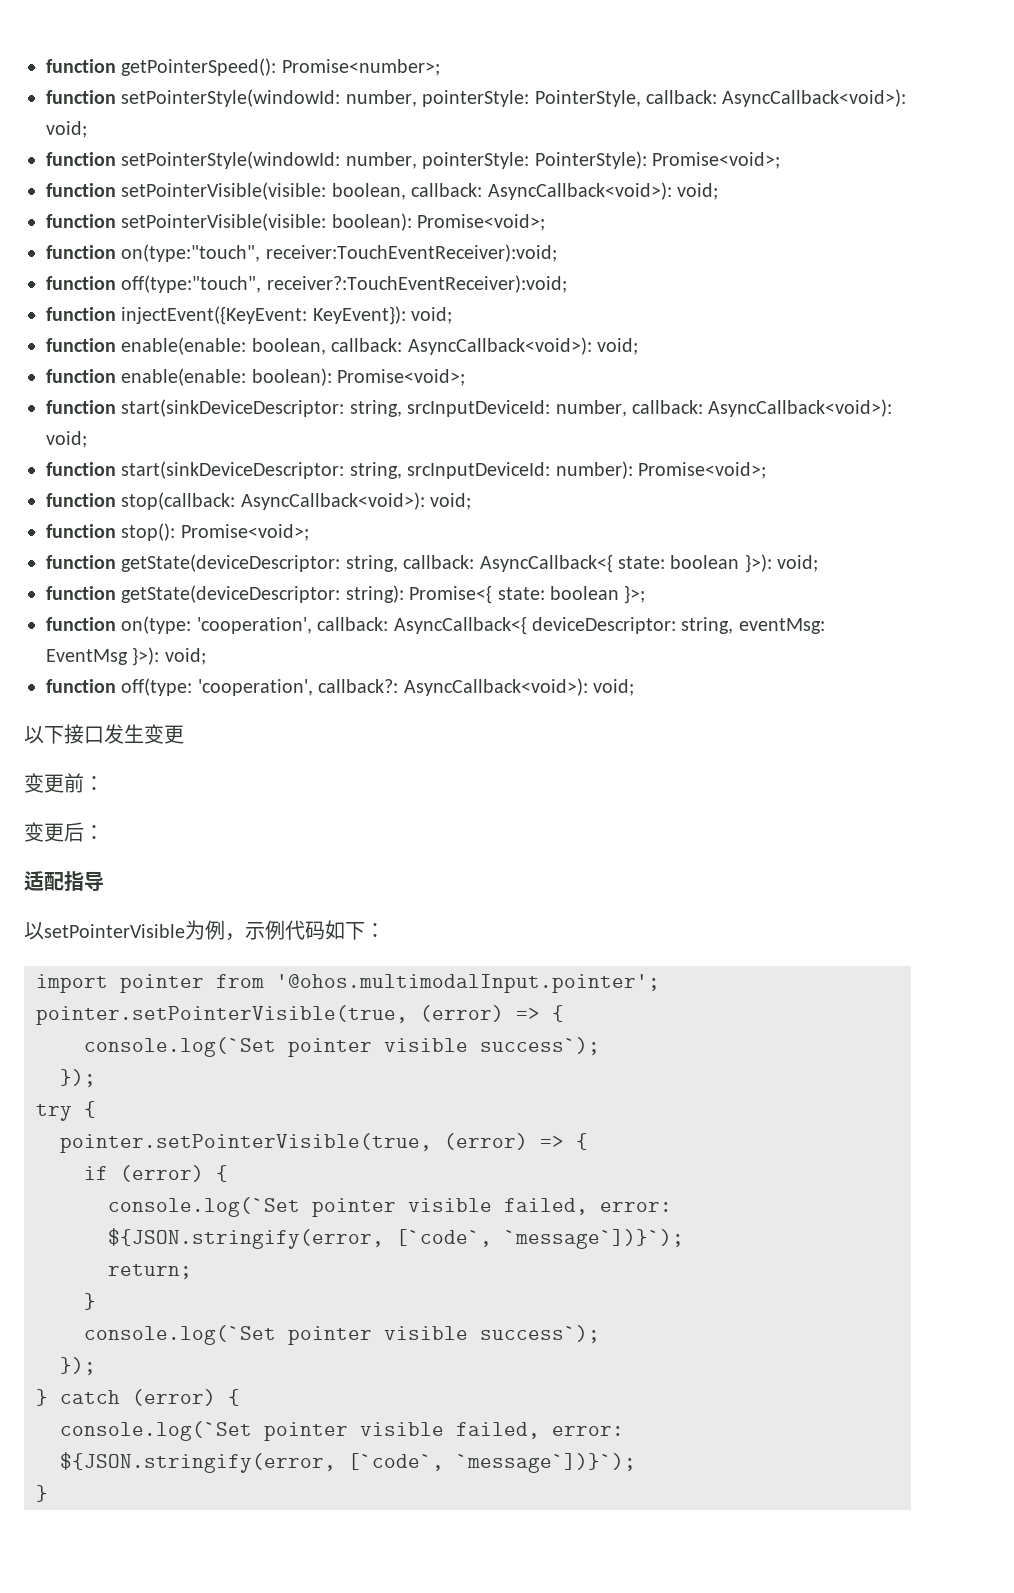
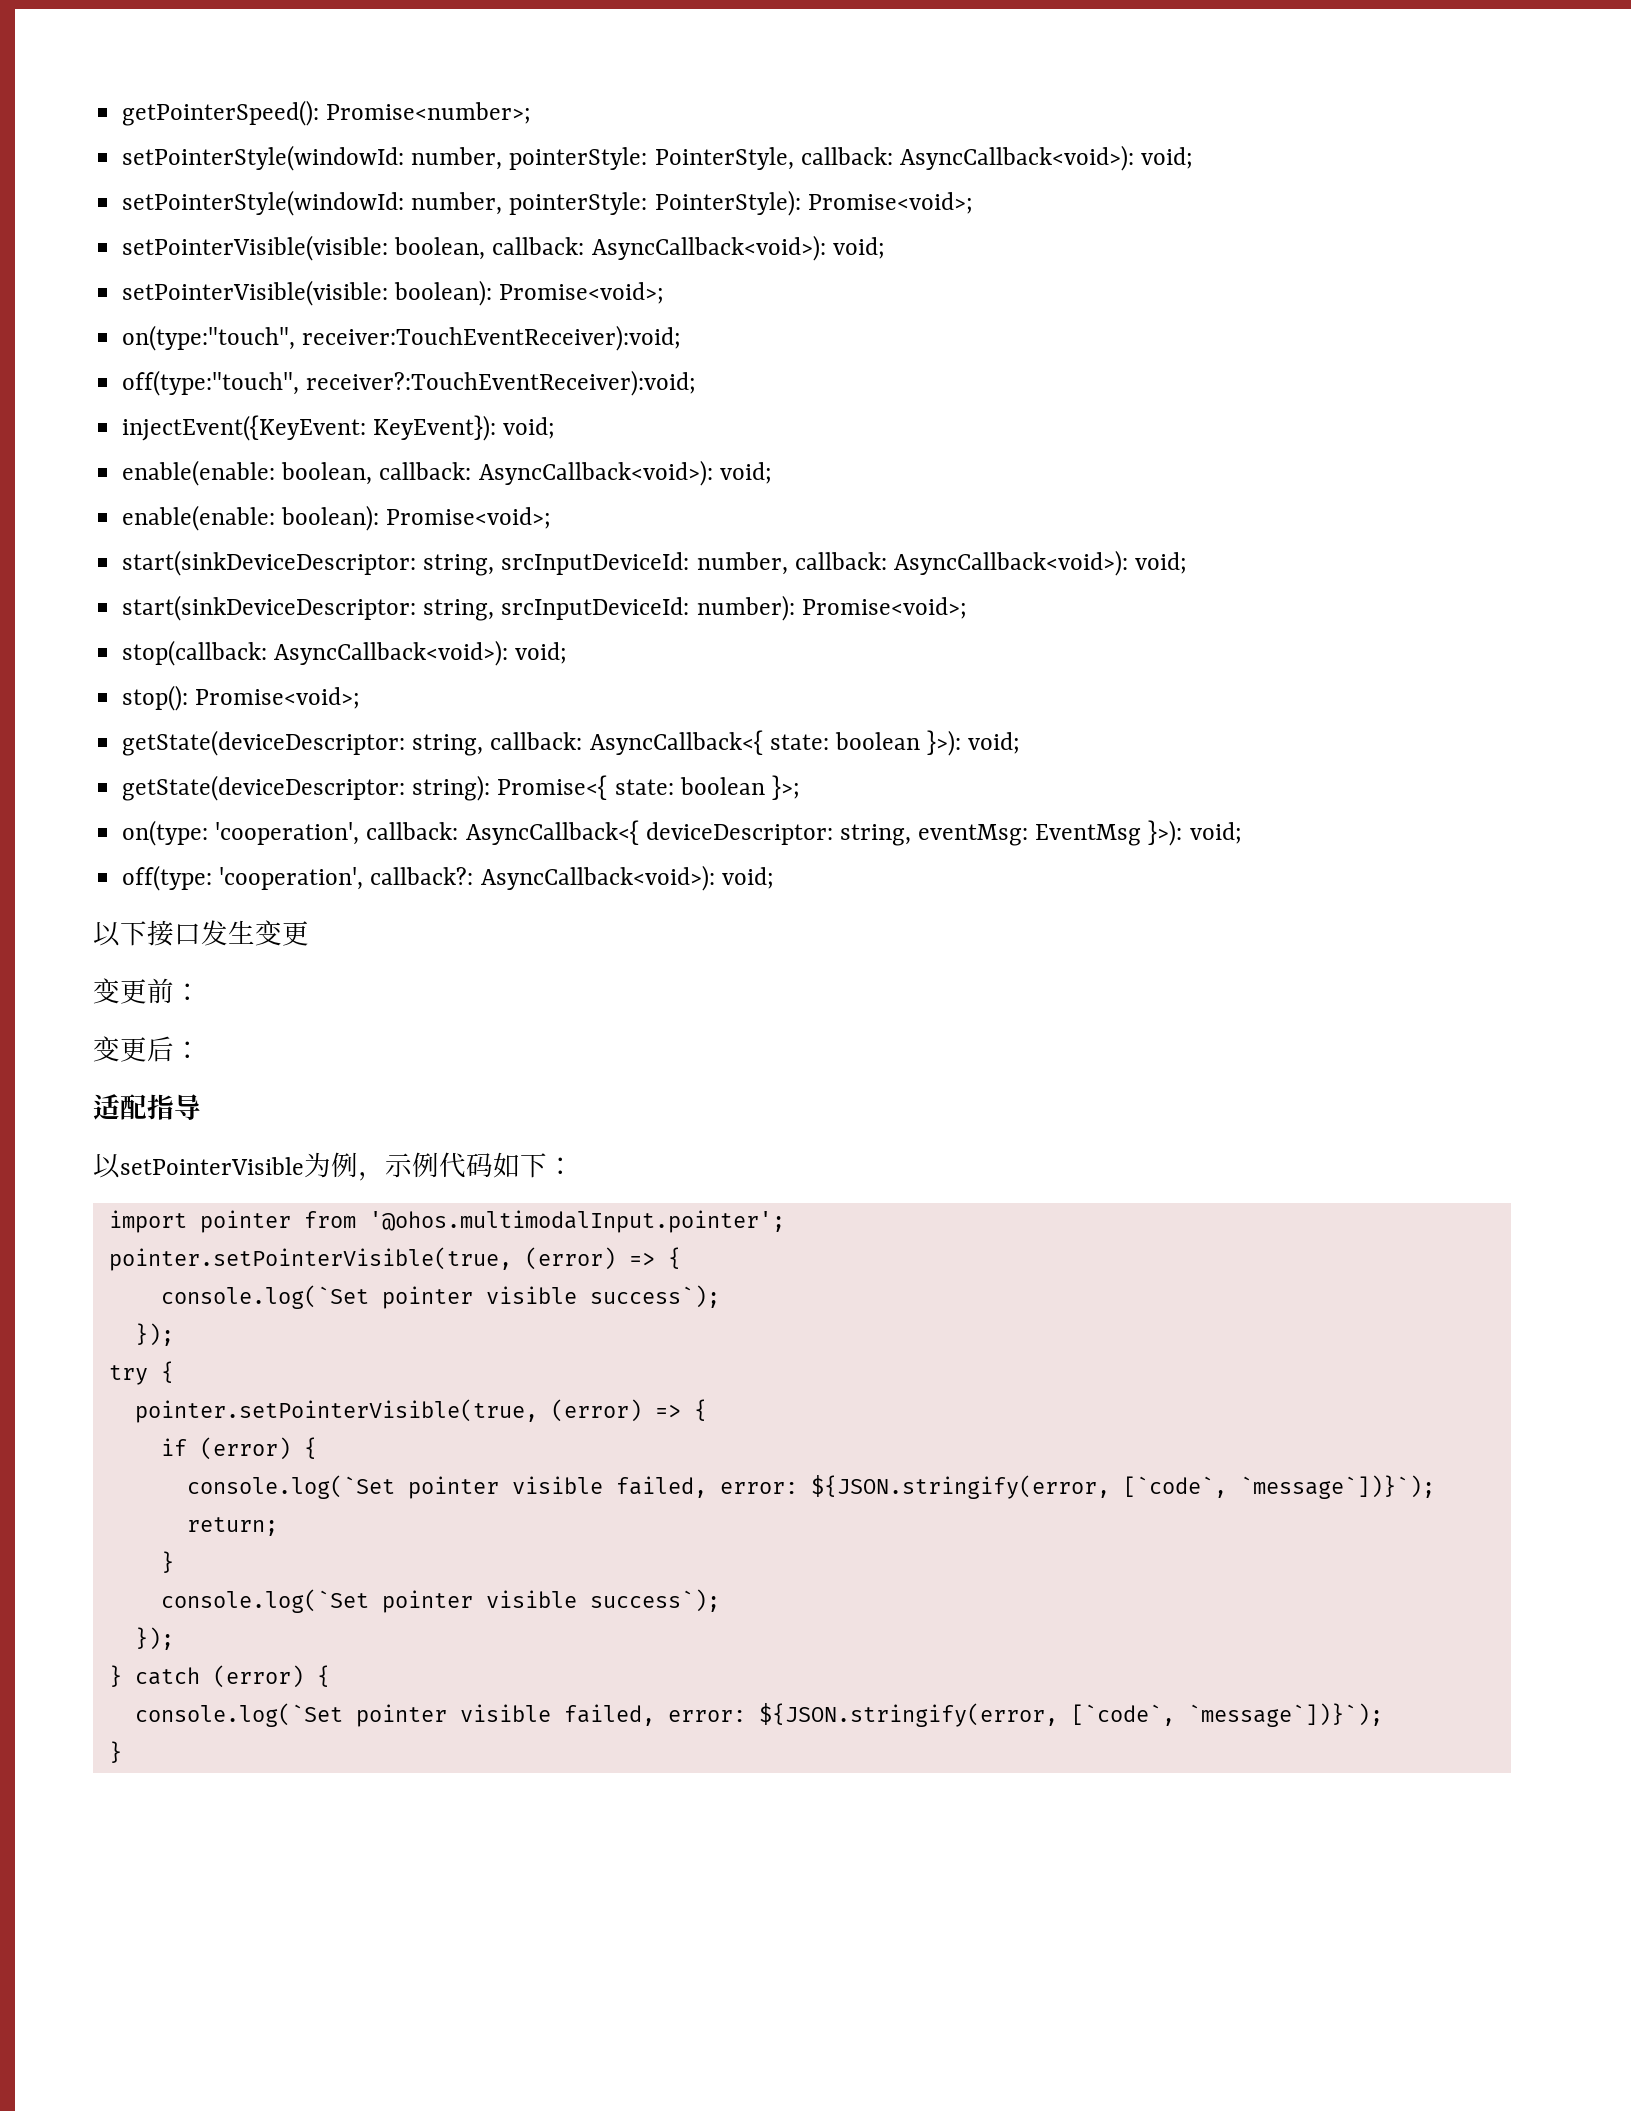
[46,59,116,73] function -> (122, 113) none
[46,90,116,104] function -> (532, 113) none
[46,152,116,166] function -> (1194, 158) none
[46,183,116,197] function -> (973, 203) none
[46,214,116,228] function -> (885, 248) none
[46,245,116,259] function -> (665, 293) none
[46,276,116,290] function -> (682, 338) none
[46,307,116,321] function -> (697, 383) none
[46,338,116,352] function -> (556, 428) none
[46,369,116,383] function -> (772, 473) none
[46,400,116,414] function -> (552, 518) none
[46,462,116,476] function -> (1188, 563) none
[46,493,116,507] function -> (967, 608) none
[46,524,116,538] function -> (568, 653) none
[46,555,116,569] function -> (361, 698) none
[46,586,116,600] function -> (1021, 743) none
[46,617,116,631] function -> (800, 787) none
[46,679,116,693] function -> (1242, 833) none

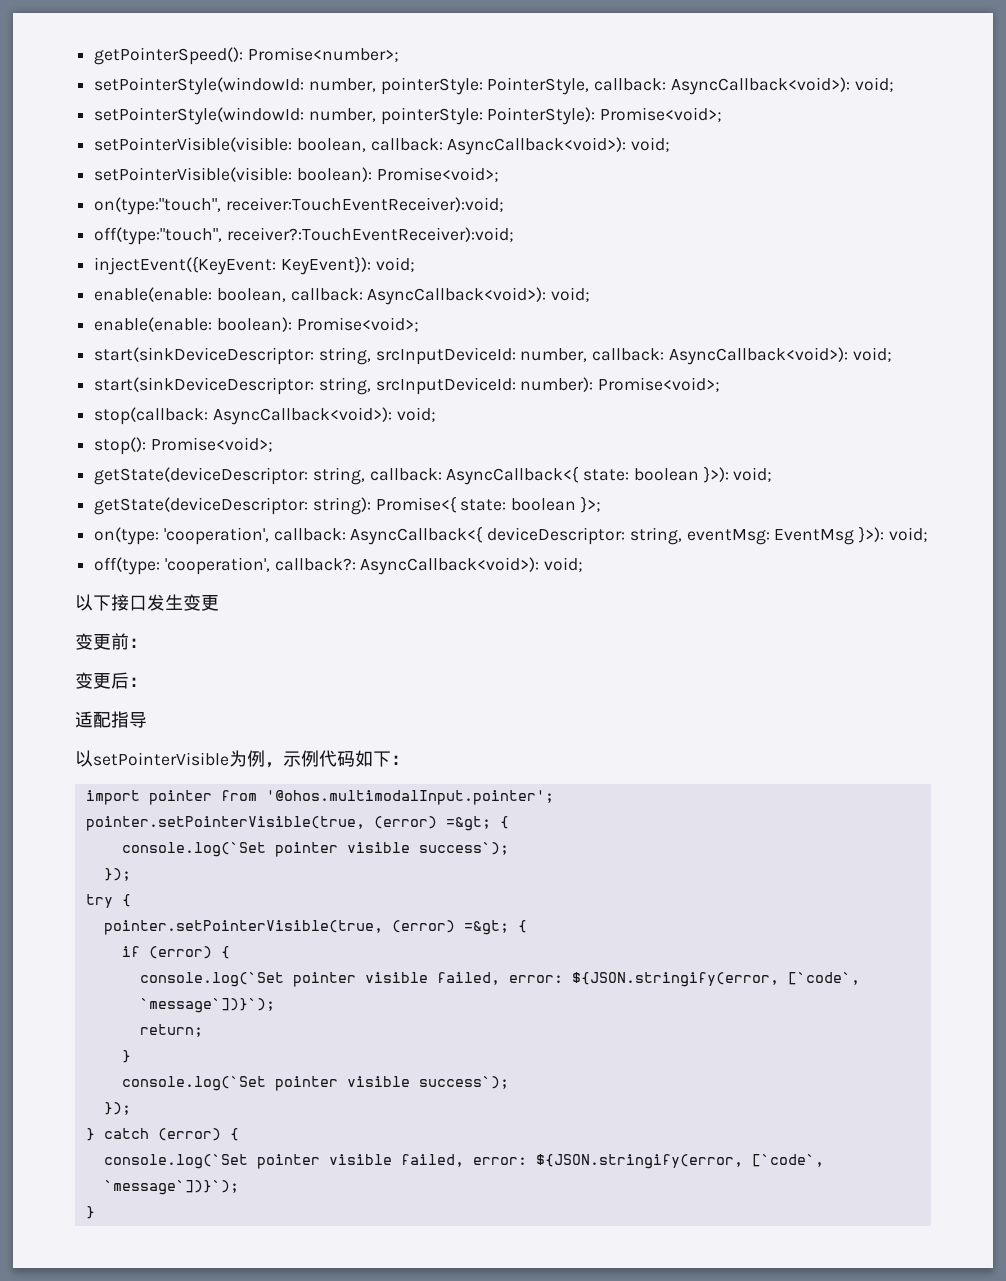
[628,1252,655,1266] => -> [445,816,491,831] =&gt;
[654,1404,681,1418] => -> [463,920,509,935] =&gt;

